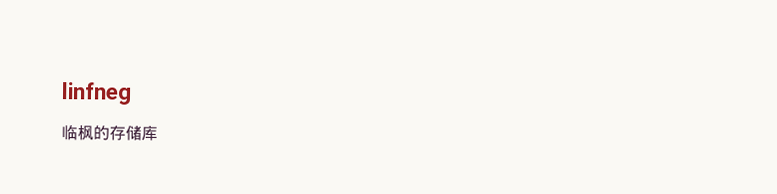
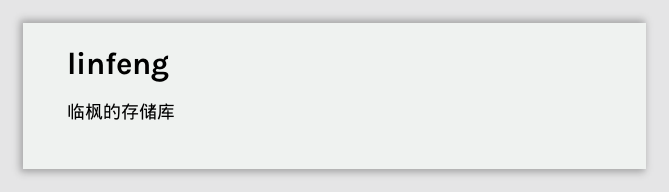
[61,82,132,105] linfneg -> [67,51,169,82] linfeng

